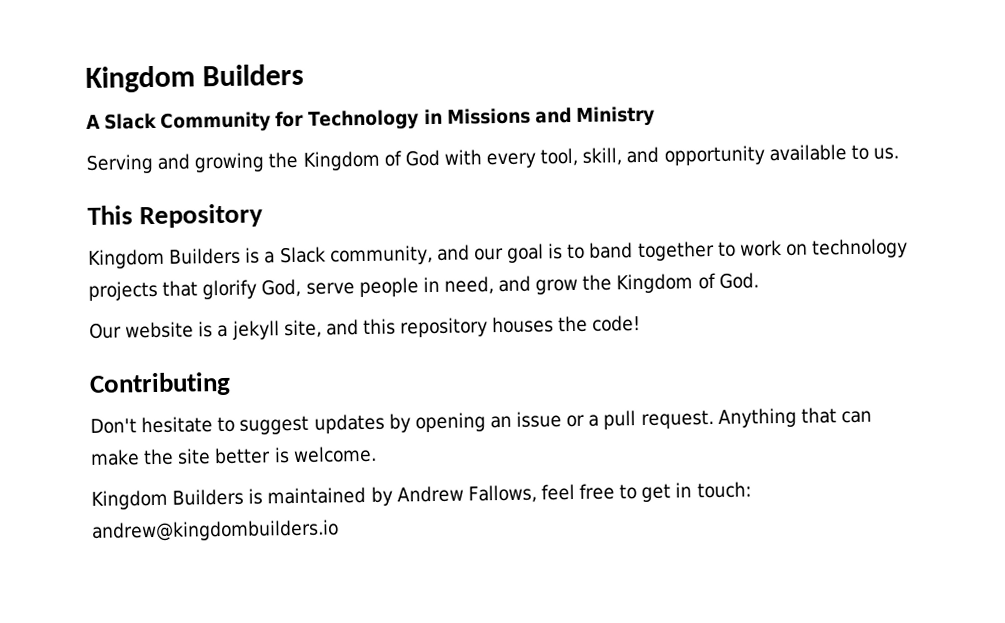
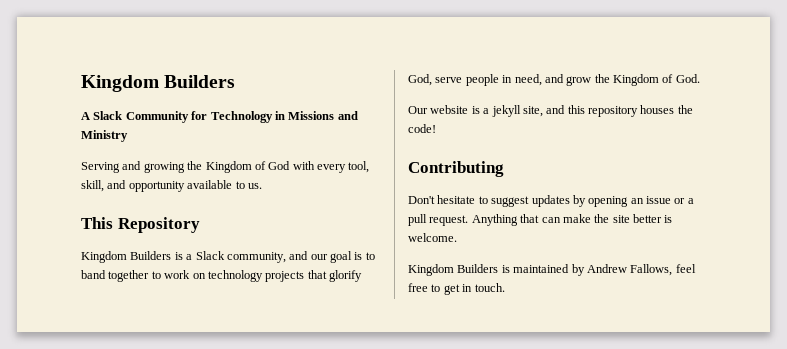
[696,481,752,499] [91,519,339,542] touch: andrew@kingdombuilders.io -> [474,283,505,292] touch.

